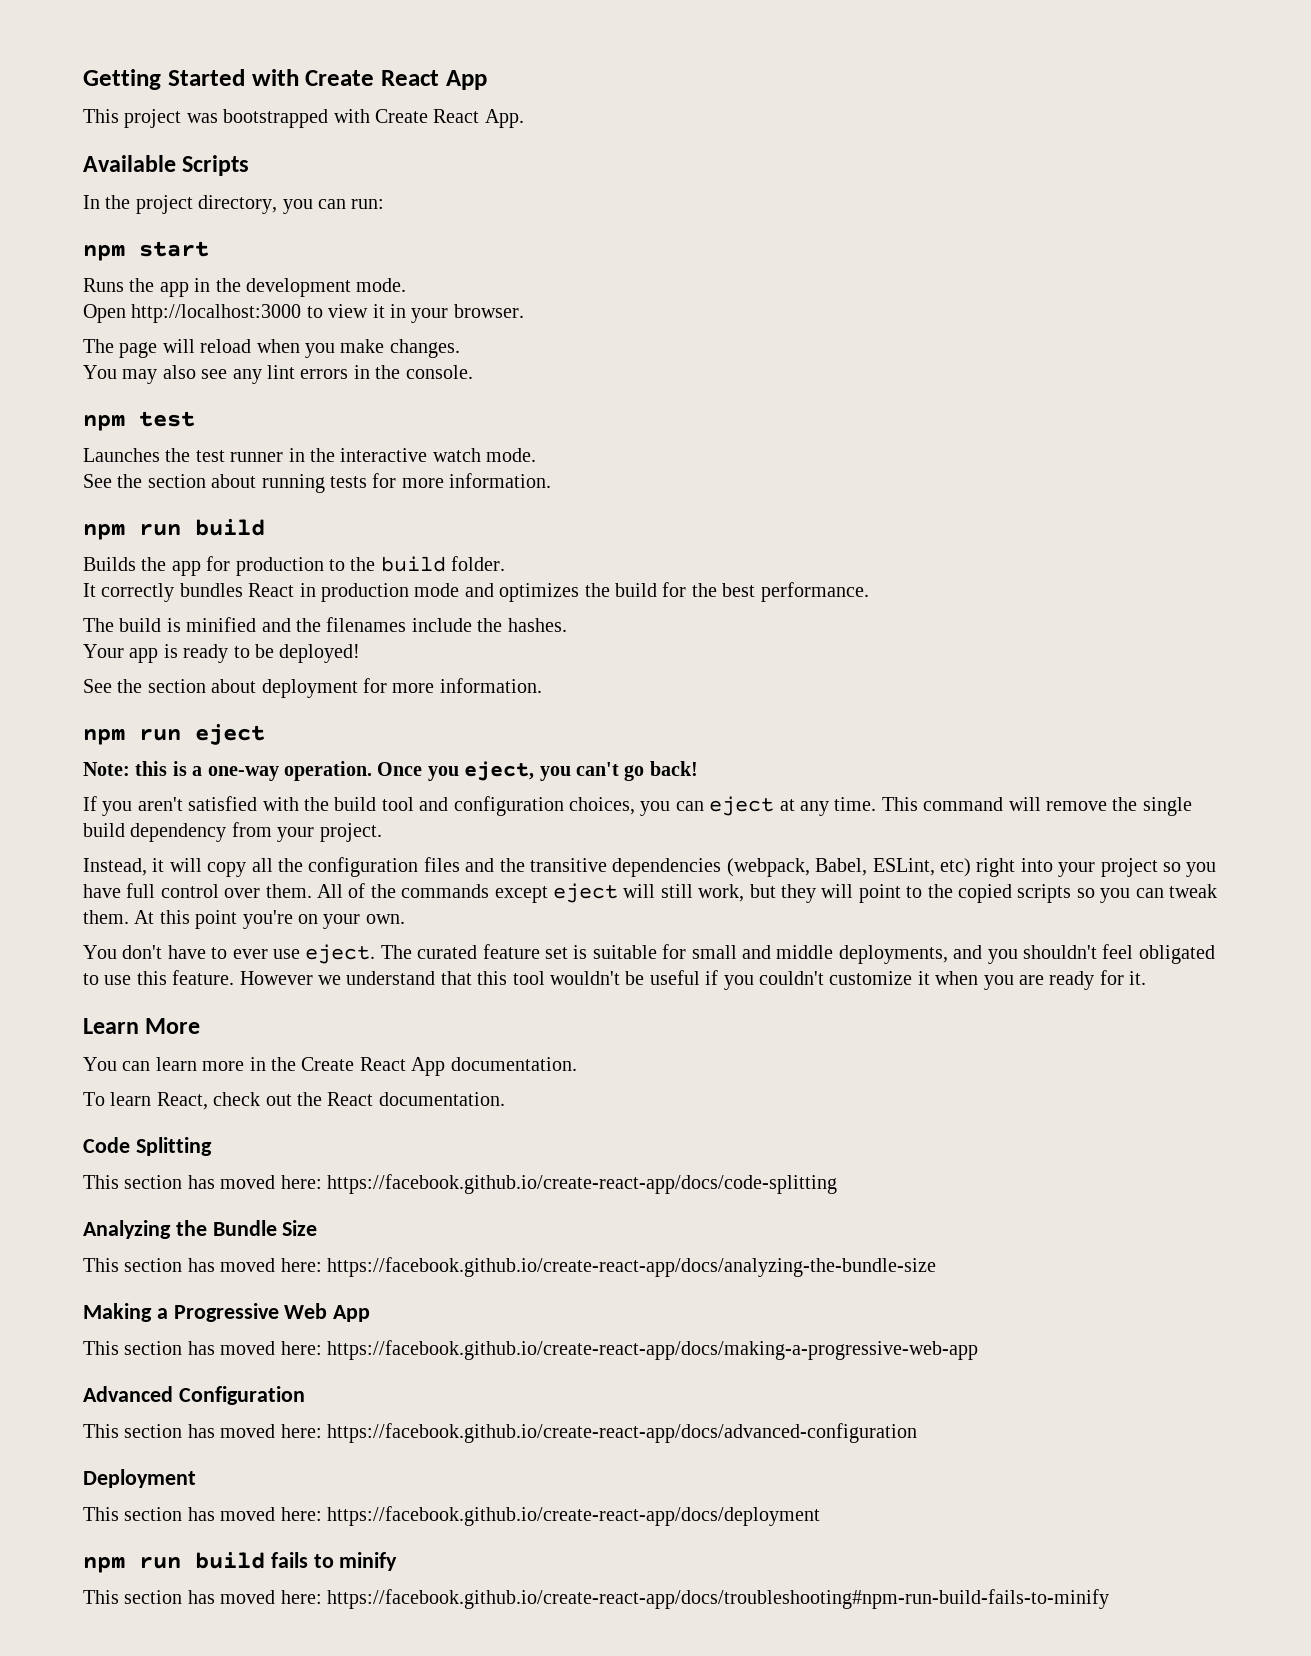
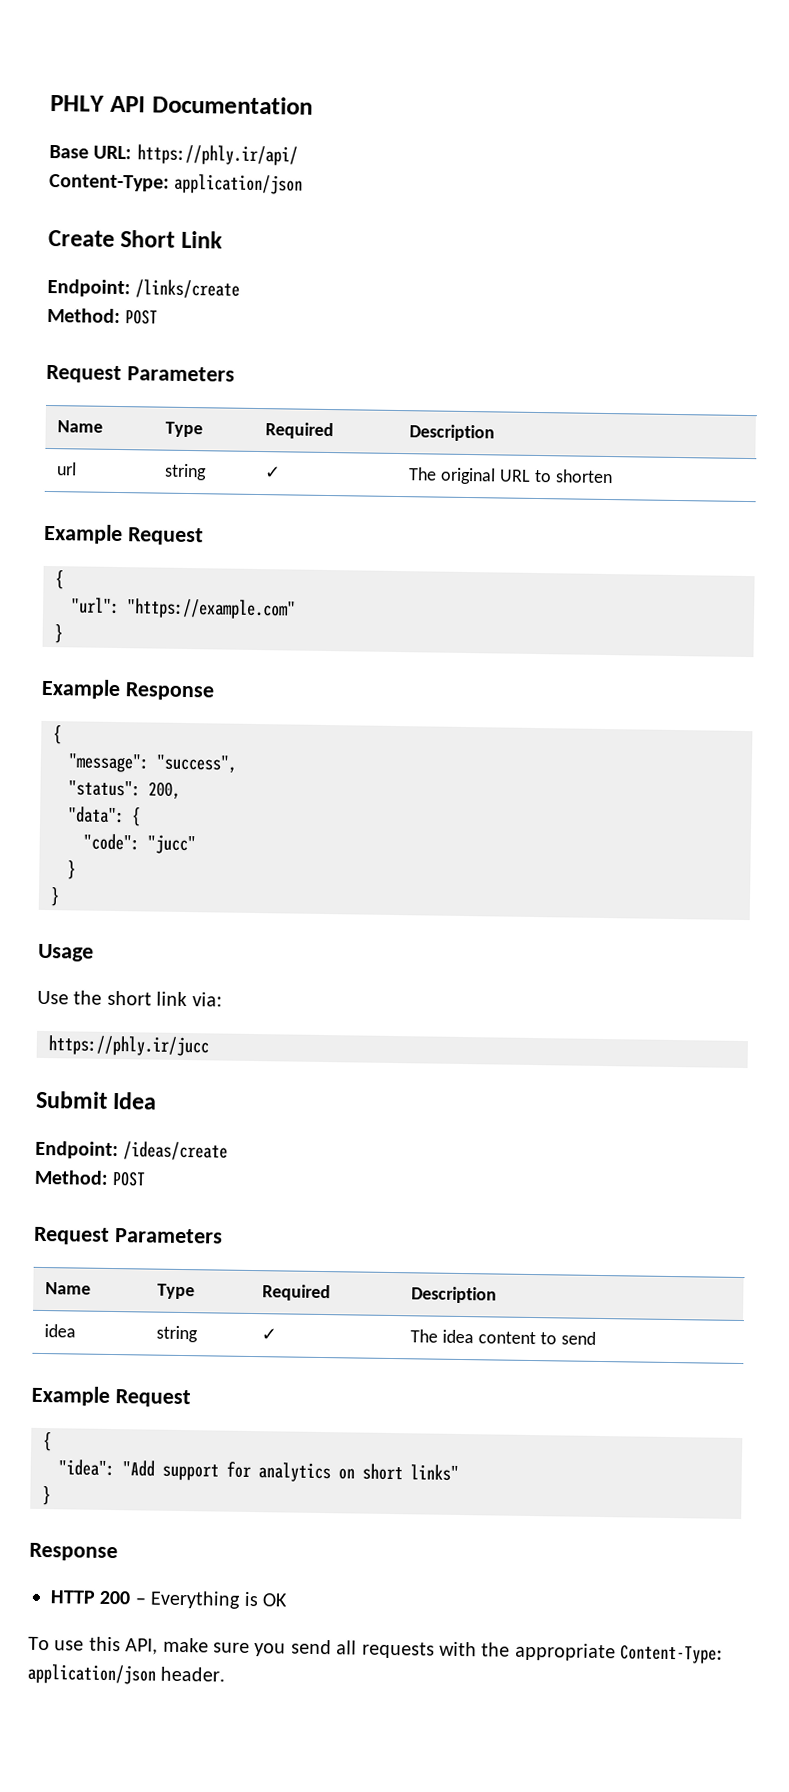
[83,69,487,90] [83,109,524,128] [83,155,250,176] [83,195,385,214] [83,241,209,261] [83,278,407,297] [83,304,524,323] [83,339,460,358] [83,365,473,384] [83,411,195,431] [83,448,537,462] [83,473,552,493] [83,519,265,540] [83,556,506,576] [83,582,869,602] [83,617,567,632] [83,644,361,663] [83,678,542,698] [83,724,265,745] [83,761,698,781] [83,796,1192,816] [83,822,382,842] [83,857,1217,877] [83,883,1217,903] [83,910,405,929] [83,944,1215,964] [83,970,1147,990] [83,1018,201,1034] [83,1057,577,1076] [83,1092,505,1110] [83,1137,212,1156] [83,1174,837,1194] [83,1220,318,1239] [83,1257,936,1277] [83,1303,371,1322] [83,1340,978,1360] [83,1386,305,1405] [83,1423,917,1443] [83,1469,196,1488] [83,1506,820,1526] [83,1552,398,1573] [83,1589,1109,1609] Getting Started with Create React App // This project was bootstrapped with Create React App. // Available Scripts // In the project directory, you can run: // npm start // Runs the app in the development mode. // Open http://localhost:3000 to view it in your browser. // The page will reload when you make changes. // You may also see any lint errors in the console. // npm test // Launches the test runner in the interactive watch mode. // See the section about running tests for more information. // npm run build // Builds the app for production to the build folder. // It correctly bundles React in production mode and optimizes the build for the best performance. // The build is minified and the filenames include the hashes. // Your app is ready to be deployed! // See the section about deployment for more information. // npm run eject // Note: this is a one-way operation. Once you eject, you can't go back! // If you aren't satisfied with the build tool and configuration choices, you can eject at any time. This command will remove the single build dependency from your project. // Instead, it will copy all the configuration files and the transitive dependencies (webpack, Babel, ESLint, etc) right into your project so you have full control over them. All of the commands except eject will still work, but they will point to the copied scripts so you can tweak them. At this point you're on your own. // You don't have to ever use eject. The curated feature set is suitable for small and middle deployments, and you shouldn't feel obligated to use this feature. However we understand that this tool wouldn't be useful if you couldn't customize it when you are ready for it. // Learn More // You can learn more in the Create React App documentation. // To learn React, check out the React documentation. // Code Splitting // This section has moved here: https://facebook.github.io/create-react-app/docs/code-splitting // Analyzing the Bundle Size // This section has moved here: https://facebook.github.io/create-react-app/docs/analyzing-the-bundle-size // Making a Progressive Web App // This section has moved here: https://facebook.github.io/create-react-app/docs/making-a-progressive-web-app // Advanced Configuration // This section has moved here: https://facebook.github.io/create-react-app/docs/advanced-configuration // Deployment // This section has moved here: https://facebook.github.io/create-react-app/docs/deployment // npm run build fails to minify // This section has moved here: https://facebook.github.io/create-react-app/docs/troubleshooting#npm-run-build-fails-to-minify -> [50,94,313,115] [49,144,298,166] [49,173,304,195] [48,229,223,249] [47,278,241,299] [47,307,159,325] [46,364,235,384] [57,420,104,433] [165,421,204,438] [265,422,335,440] [409,424,496,442] [56,462,78,476] [164,463,208,481] [264,466,282,479] [408,467,613,485] [44,523,204,546] [55,570,64,590] [71,597,296,620] [54,624,63,644] [41,678,215,701] [53,725,62,745] [68,753,237,773] [68,780,181,799] [68,806,141,827] [83,833,196,855] [67,860,76,880] [50,887,60,907] [38,943,94,962] [37,990,222,1007] [48,1035,209,1057] [35,1090,158,1110] [35,1140,229,1161] [34,1169,147,1187] [33,1226,223,1245] [45,1282,92,1295] [157,1283,196,1300] [262,1284,332,1302] [411,1286,498,1304] [44,1324,77,1338] [156,1325,199,1343] [261,1328,278,1341] [410,1329,596,1345] [31,1385,191,1408] [43,1432,52,1452] [58,1459,459,1483] [42,1486,51,1506] [29,1542,118,1562] [50,1590,288,1609] [28,1636,726,1664] [27,1663,226,1685] PHLY API Documentation // Base URL: https://phly.ir/api/ // Content-Type: application/json // Create Short Link // Endpoint: /links/create // Method: POST // Request Parameters // Name | Type | Required | Description // url | string | ✓ | The original URL to shorten // Example Request // { // "url": "https://example.com" // } // Example Response // { // "message": "success", // "status": 200, // "data": { // "code": "jucc" // } // } // Usage // Use the short link via: // https://phly.ir/jucc // Submit Idea // Endpoint: /ideas/create // Method: POST // Request Parameters // Name | Type | Required | Description // idea | string | ✓ | The idea content to send // Example Request // { // "idea": "Add support for analytics on short links" // } // Response // HTTP 200 – Everything is OK // To use this API, make sure you send all requests with the appropriate Content-Type: application/json header.

